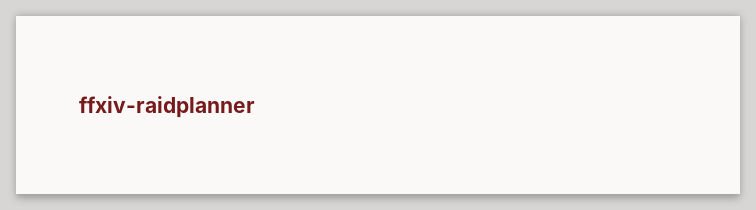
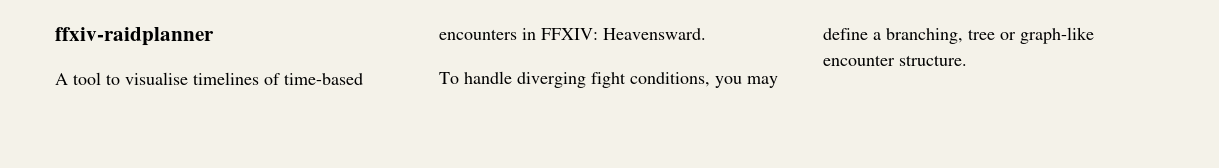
(255, 107) none -> [55,72,363,85] [439,28,706,40] [439,71,778,88] [823,27,1094,44] [823,55,967,66] // A tool to visualise timelines of time-based encounters in FFXIV: Heavensward. // To handle diverging fight conditions, you may define a branching, tree or graph-like encounter structure.

